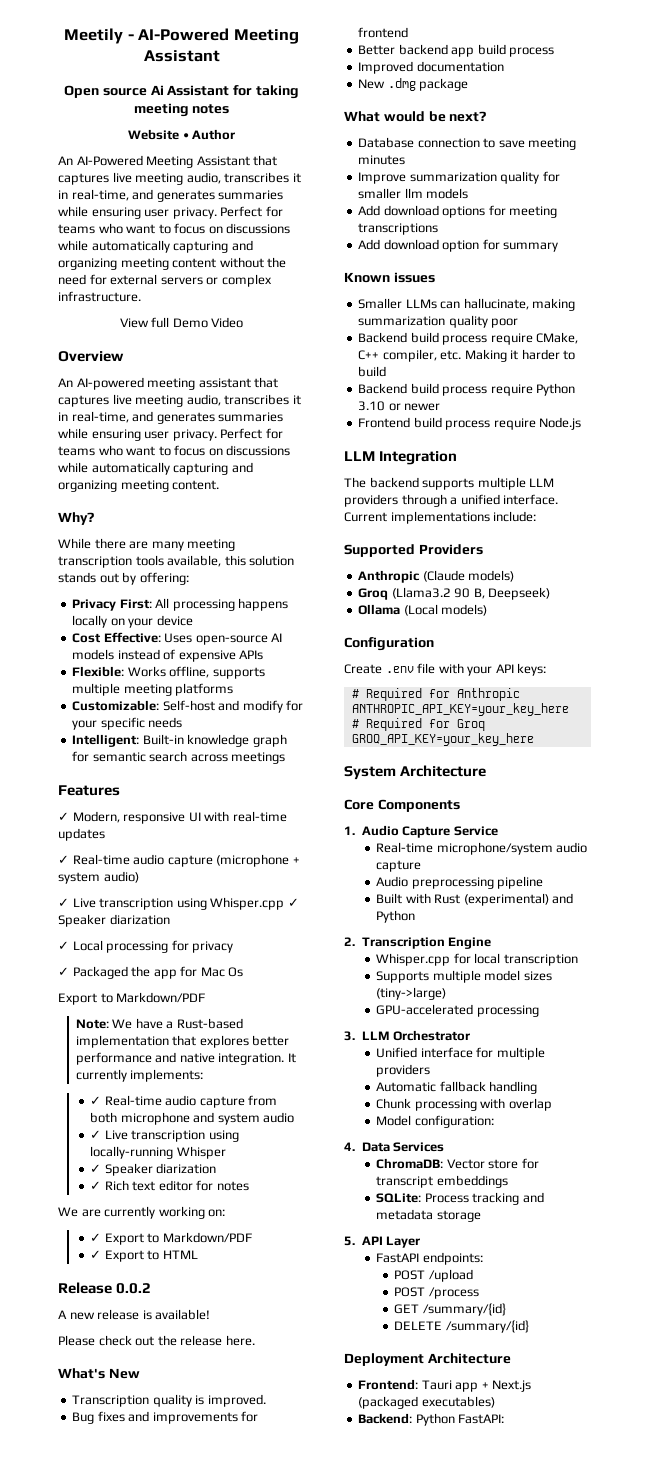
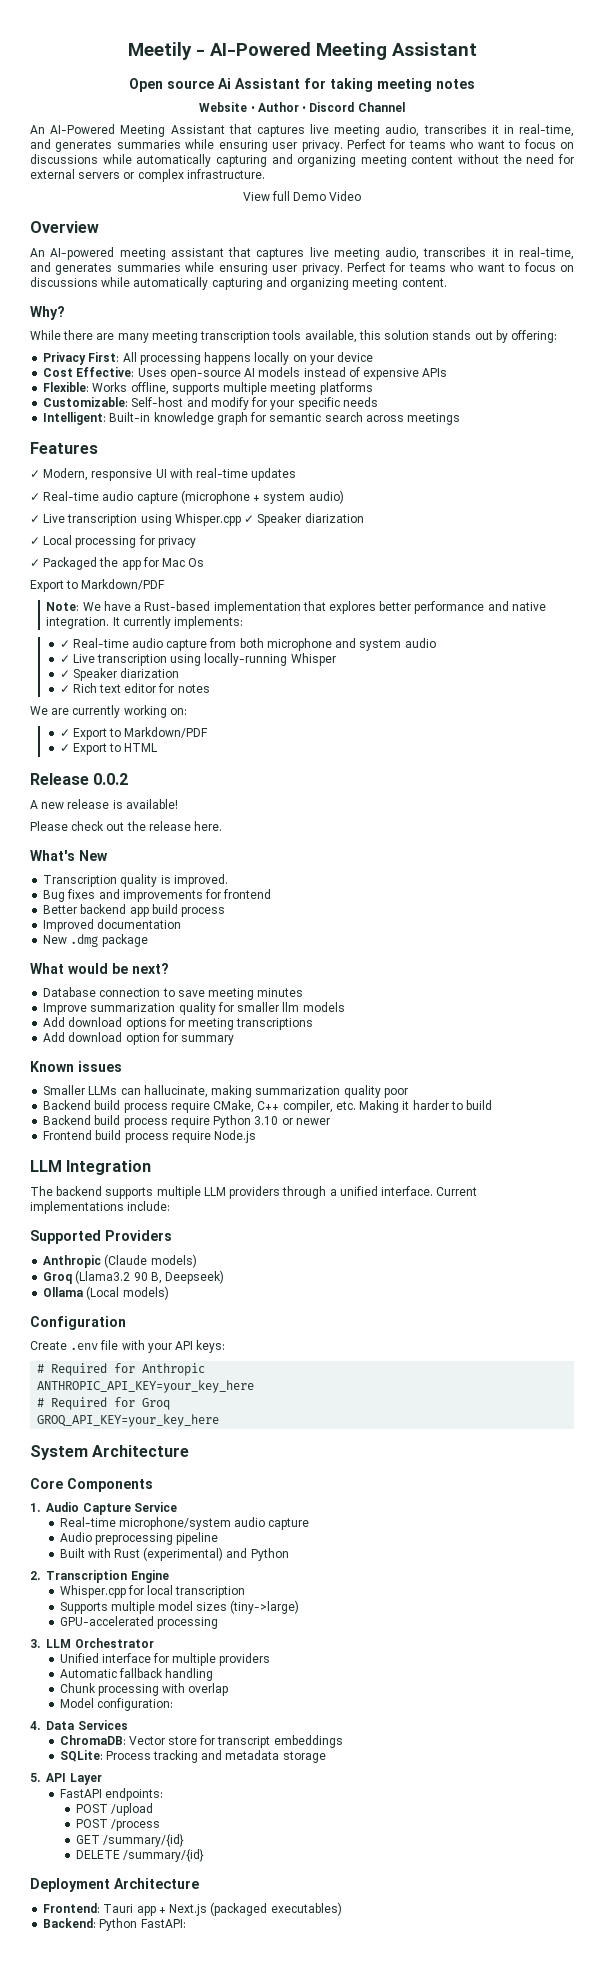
(236, 134) none -> [302,102,405,112] • Discord Channel

